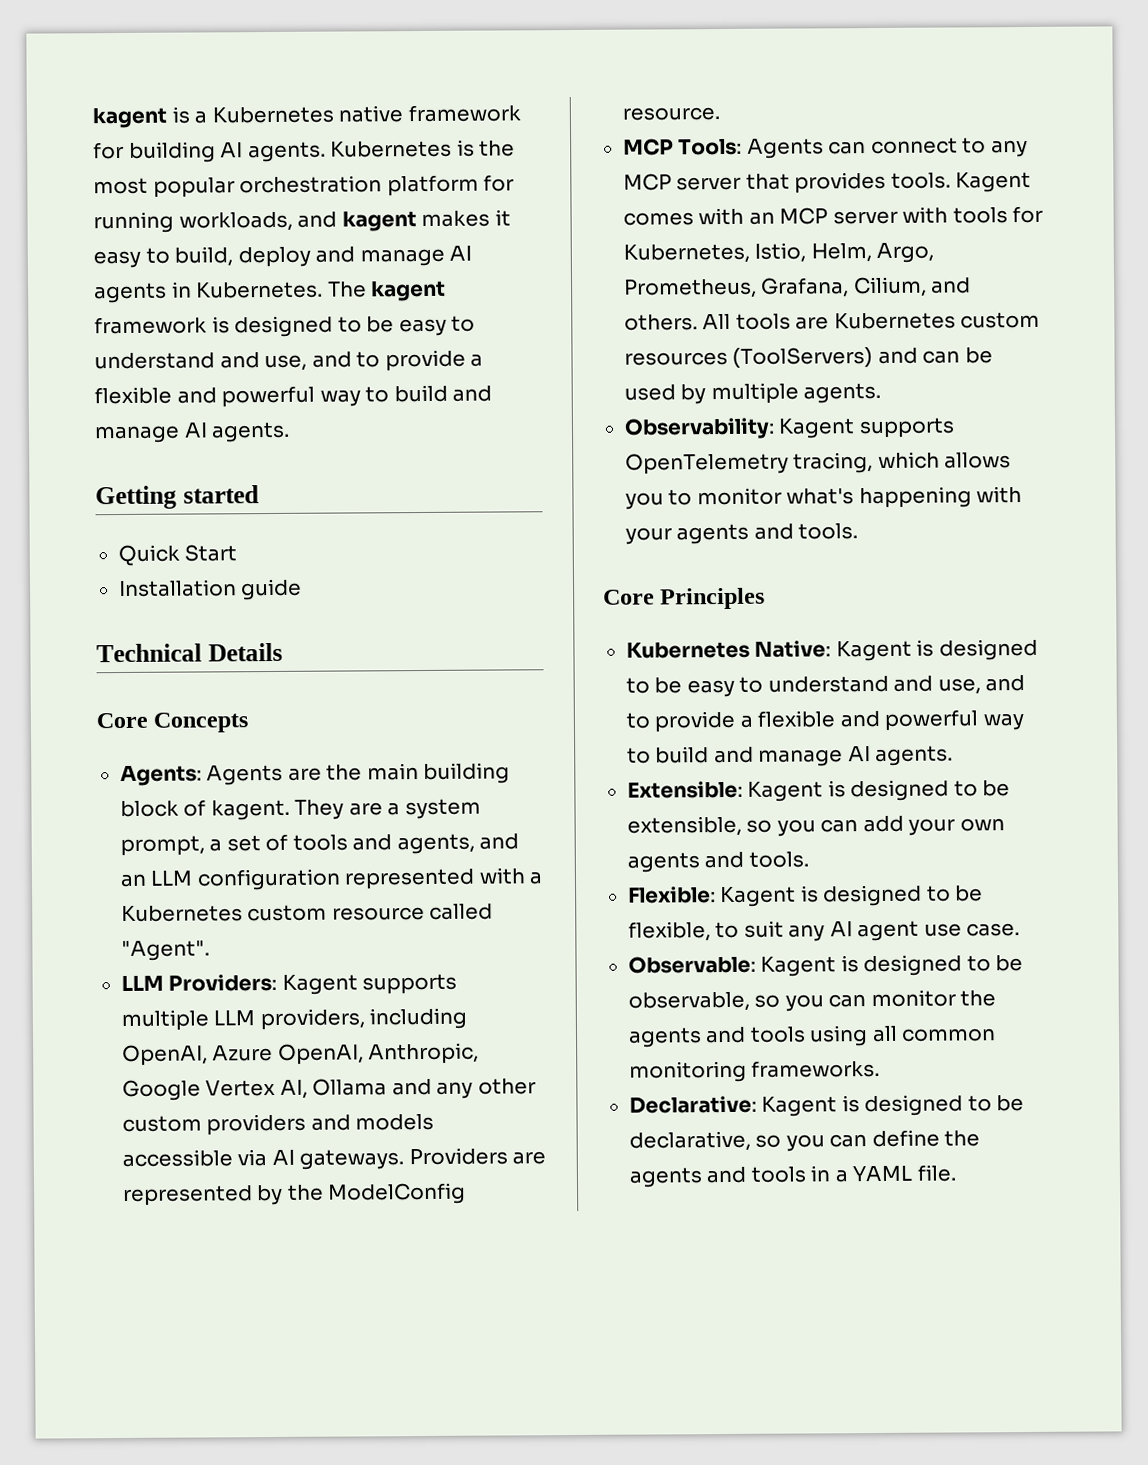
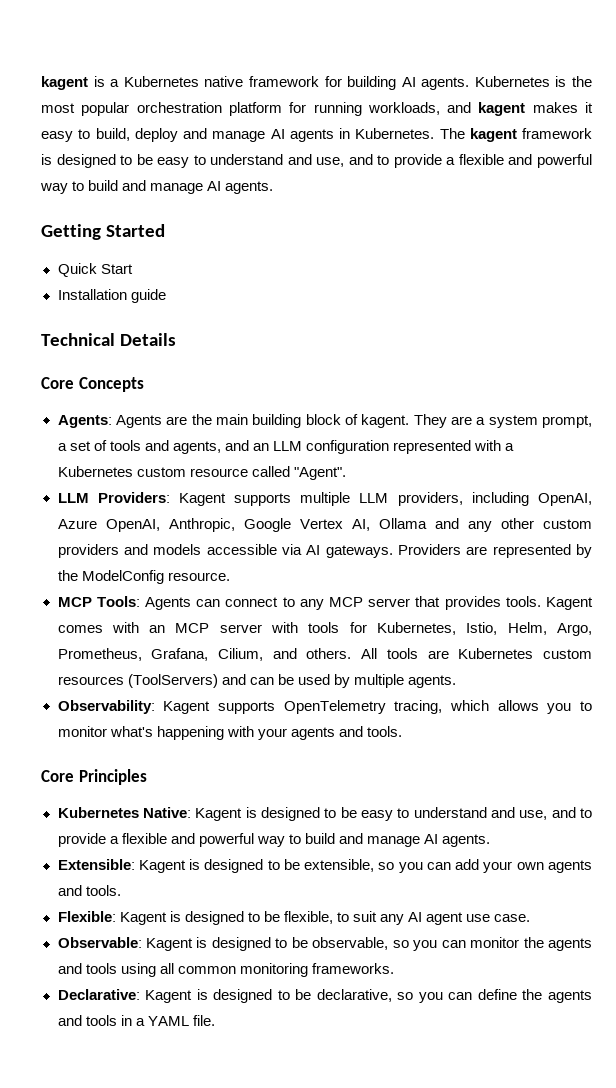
[182,485,259,504] started -> [105,224,165,237] Started

